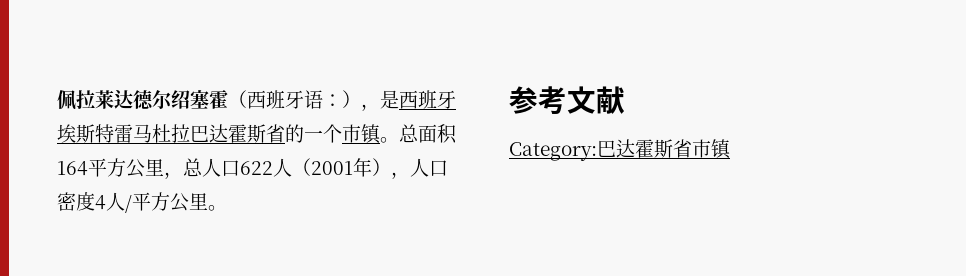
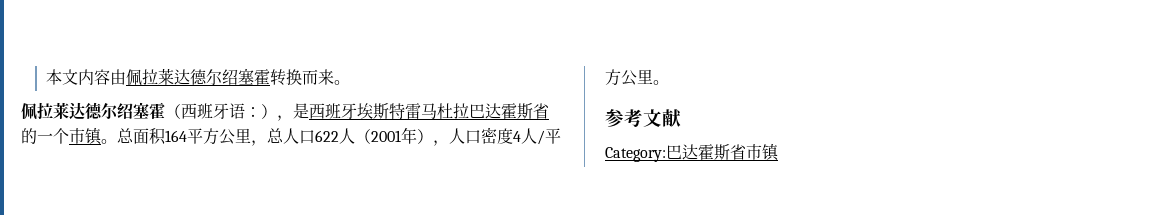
(57, 100) none -> [46,68,351,86] 本文内容由佩拉莱达德尔绍塞霍转换而来。 //

